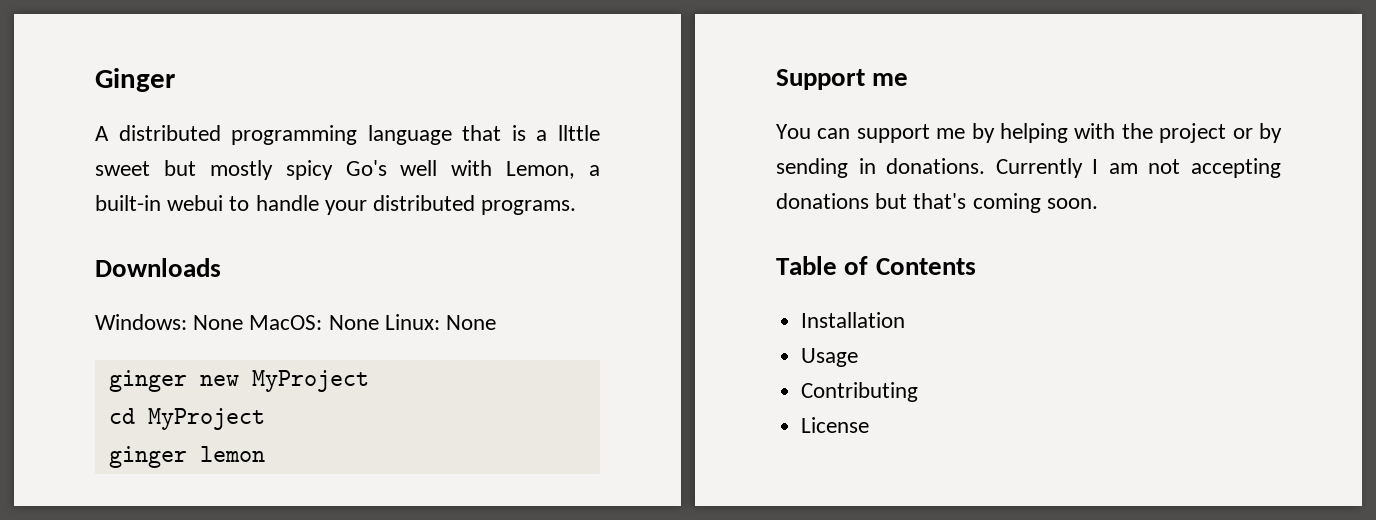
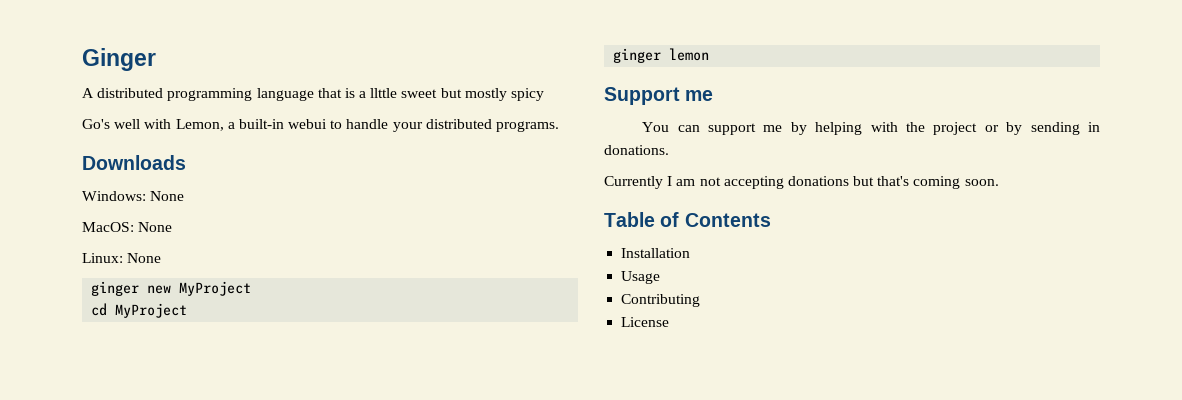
(333, 170) none -> (545, 94) //
(244, 322) none -> (185, 196) //
(379, 322) none -> (173, 227) //
(986, 166) none -> (669, 150) //

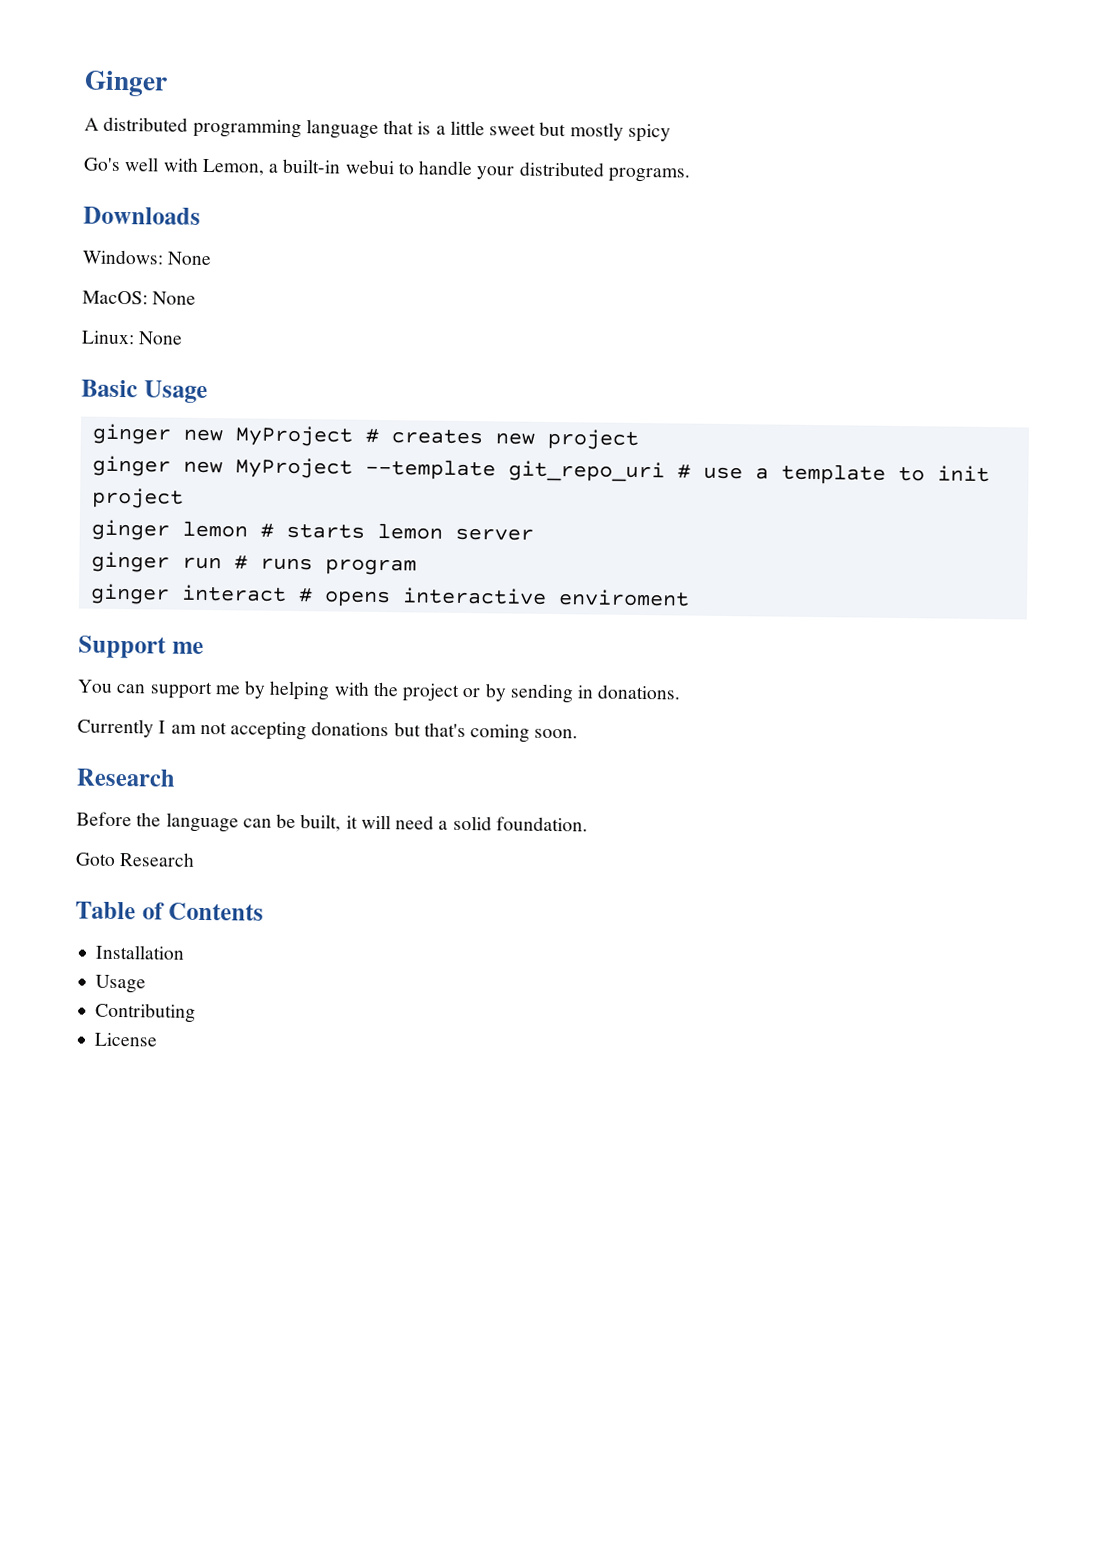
[370,88,398,98] llttle -> [449,120,485,136] little
[91,281,252,296] [91,303,188,318] [613,48,710,63] // ginger new MyProject // cd MyProject // ginger lemon -> [81,379,208,404] [91,423,639,450] [91,455,990,485] [91,487,184,509] [90,519,534,541] [90,551,417,576] [89,583,690,608] // Basic Usage // ginger new MyProject # creates new project // ginger new MyProject --template git_repo_uri # use a template to init project // ginger lemon # starts lemon server // ginger run # runs program // ginger interact # opens interactive enviroment
(999, 182) none -> [76,768,176,787] [76,811,588,833] [75,852,196,867] // Research // Before the language can be built, it will need a solid foundation. // Goto Research

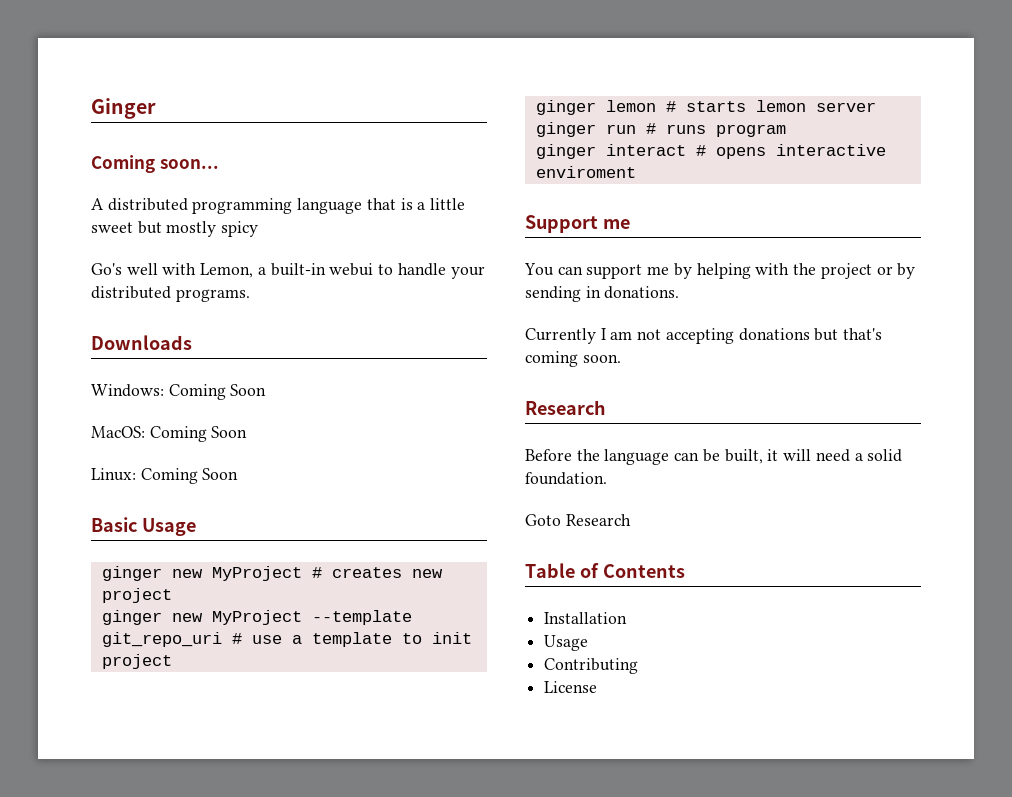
(168, 83) none -> [91,155,219,173] // Coming soon...
[82,249,212,266] [82,290,197,305] [81,330,184,345] Windows: None // MacOS: None // Linux: None -> [91,384,267,400] [91,426,248,442] [91,468,239,484] Windows: Coming Soon // MacOS: Coming Soon // Linux: Coming Soon

